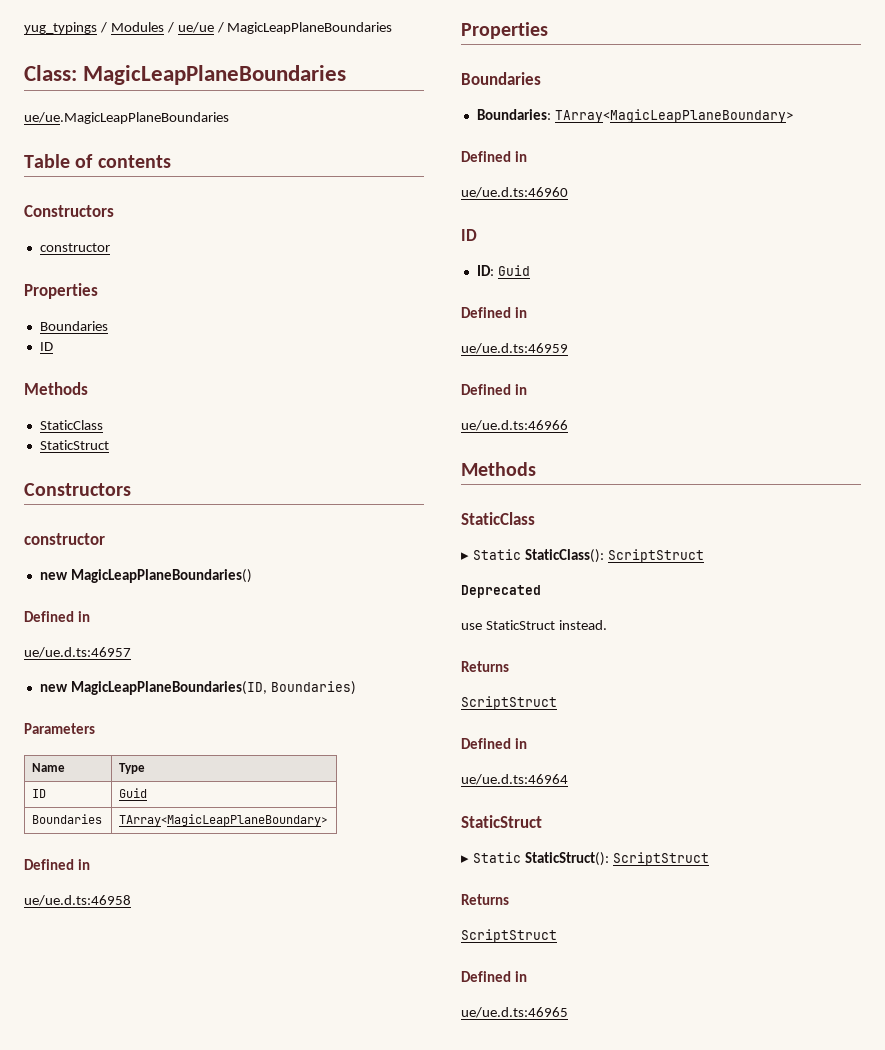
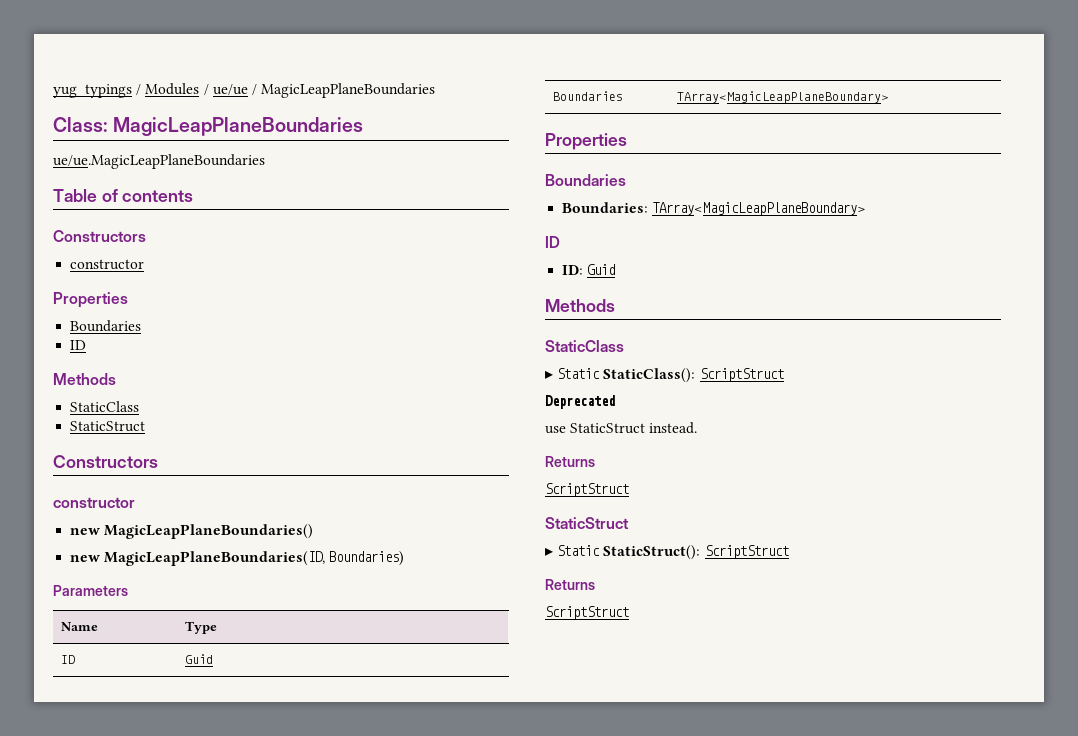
[24,611,90,622] [24,647,131,658] // Defined in // ue/ue.d.ts:46957 -> (314, 531) none
[24,859,90,870] [24,895,131,906] // Defined in // ue/ue.d.ts:46958 -> (889, 97) none
[461,151,527,162] [461,187,568,198] // Defined in // ue/ue.d.ts:46960 -> (867, 209) none
[461,307,527,318] [461,343,568,354] [461,384,527,395] [461,420,568,431] // Defined in // ue/ue.d.ts:46959 // Defined in // ue/ue.d.ts:46966 -> (616, 269) none
[461,738,527,749] [461,774,568,785] // Defined in // ue/ue.d.ts:46964 -> (629, 490) none
[461,971,527,982] [461,1007,568,1018] // Defined in // ue/ue.d.ts:46965 -> (629, 613) none

